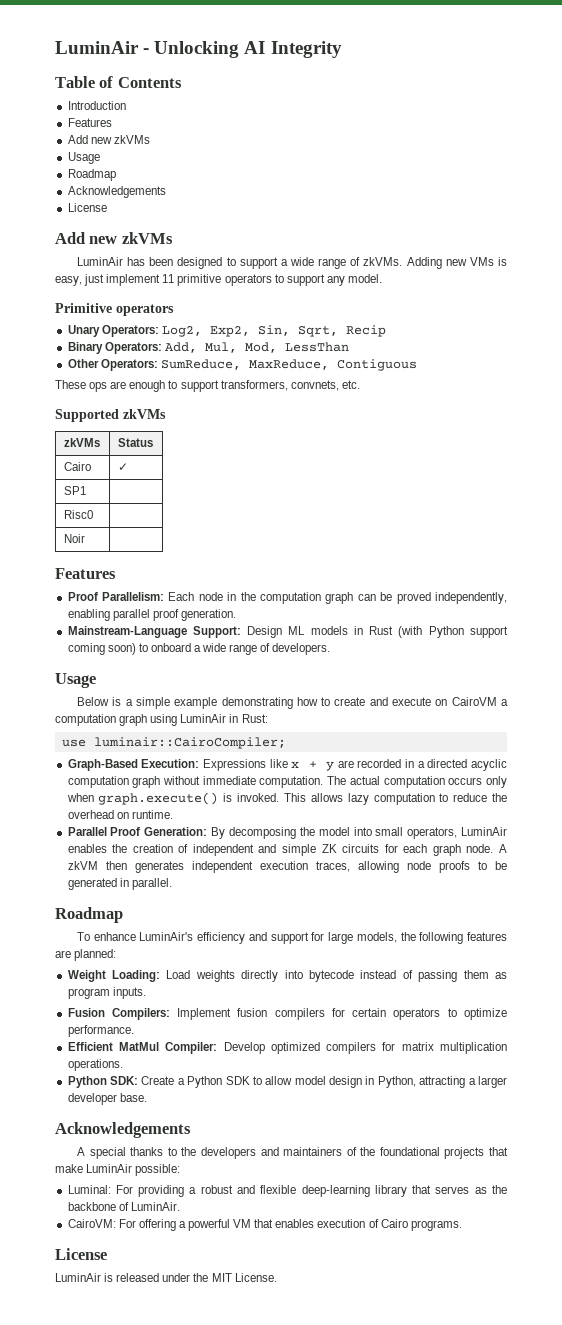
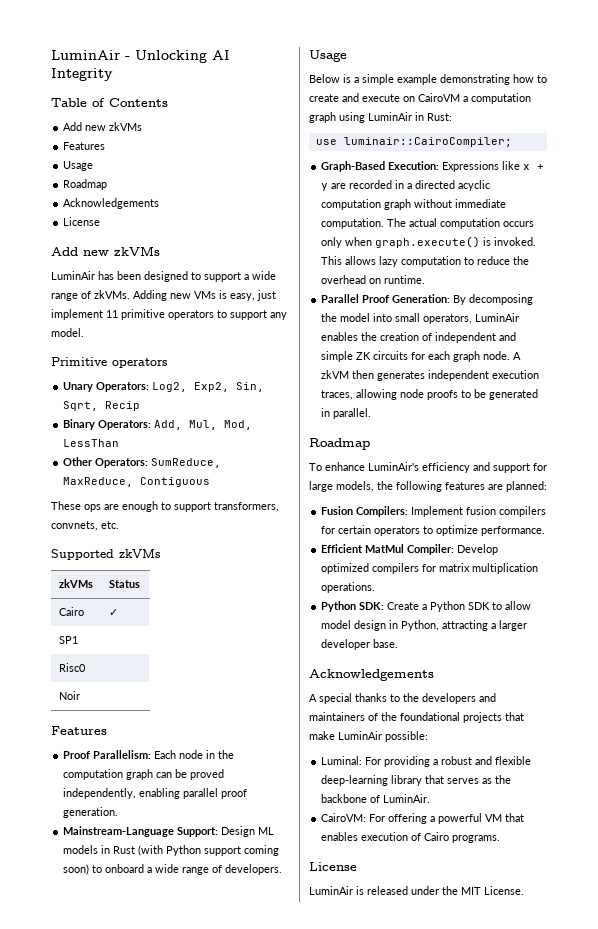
[67,101,126,110] [67,118,112,127] [67,135,150,144] // Introduction // Features // Add new zkVMs -> [63,122,143,131] [63,142,106,150] // Add new zkVMs // Features
[67,970,507,982] [67,987,146,999] // Weight Loading: Load weights directly into bytecode instead of passing them as program inputs. -> (547, 486) none

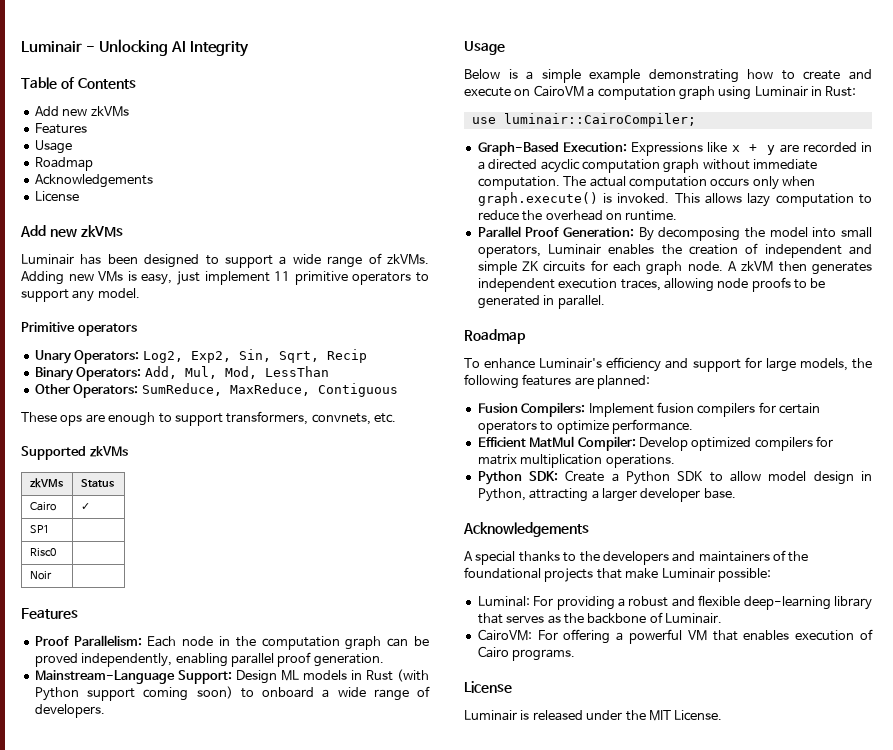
[51,50,120,60] LuminAir -> [21,41,82,53] Luminair
[51,271,95,280] LuminAir -> [21,254,74,265] Luminair
[368,112,412,121] LuminAir -> [754,86,808,97] Luminair
[475,313,520,322] LuminAir -> [548,244,602,255] Luminair
[368,462,419,471] LuminAir's -> [539,358,603,369] Luminair's
[338,731,382,740] LuminAir -> [661,568,715,579] Luminair
[383,794,431,803] LuminAir. -> [665,613,722,624] Luminair.
[309,886,353,895] LuminAir -> [464,710,517,721] Luminair

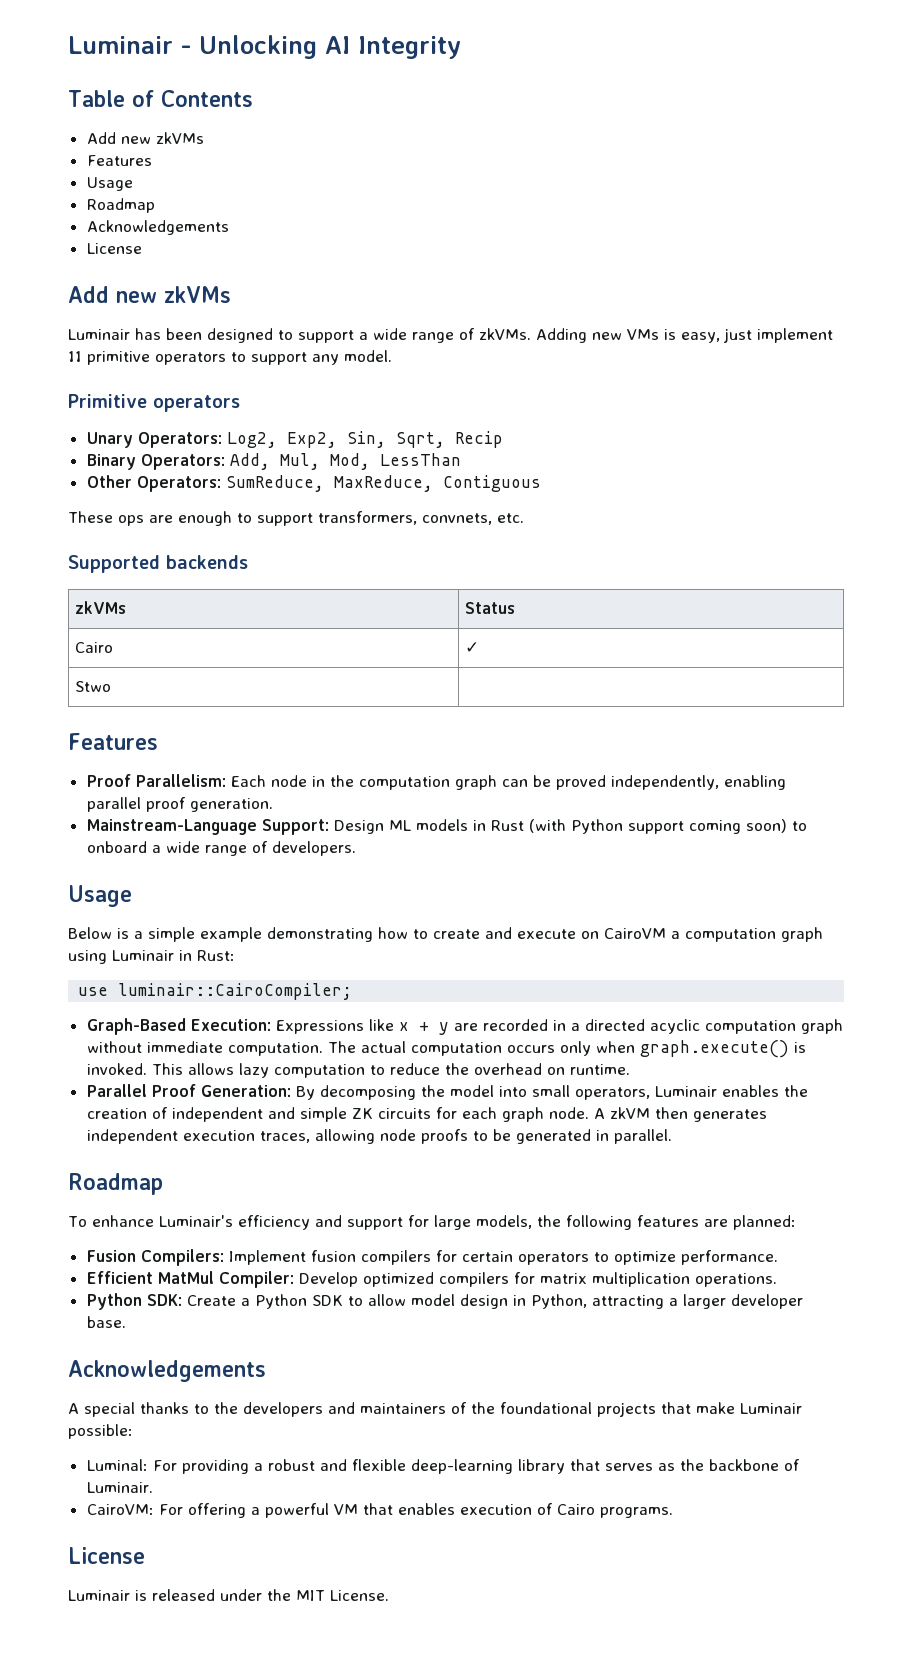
[89,446,128,457] zkVMs -> [166,555,248,569] backends
[29,525,49,534] [29,548,56,556] [29,571,52,580] SP1 | // Risc0 | // Noir -> [74,681,111,692] Stwo

